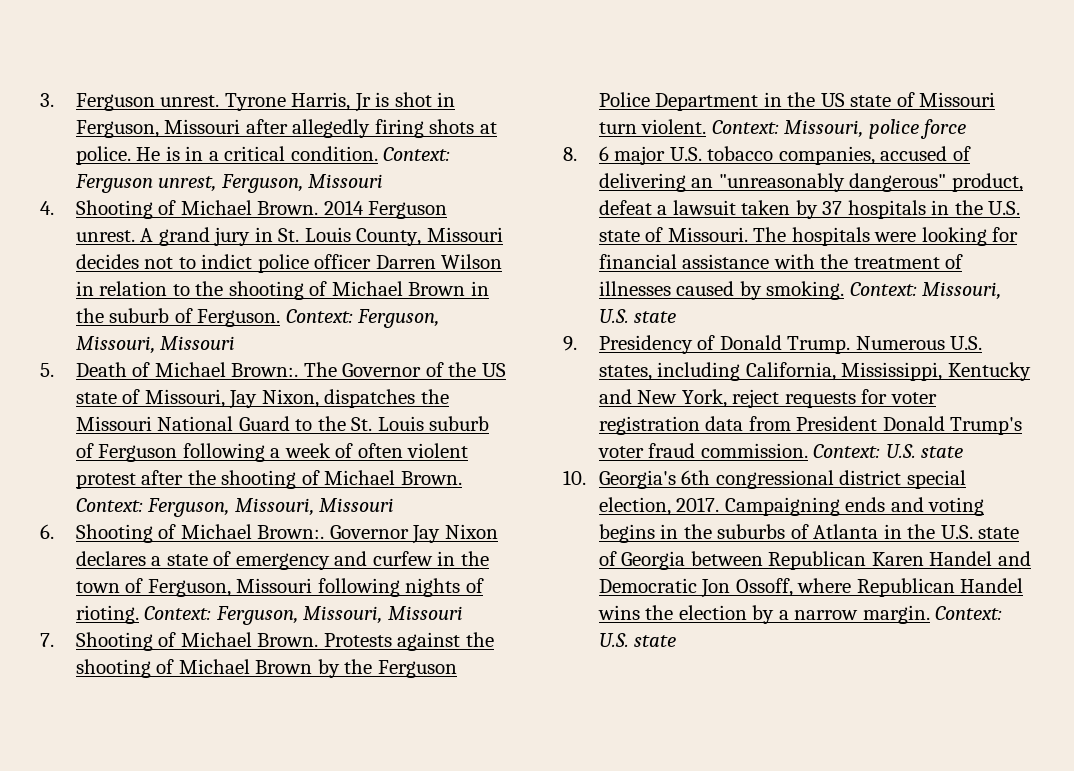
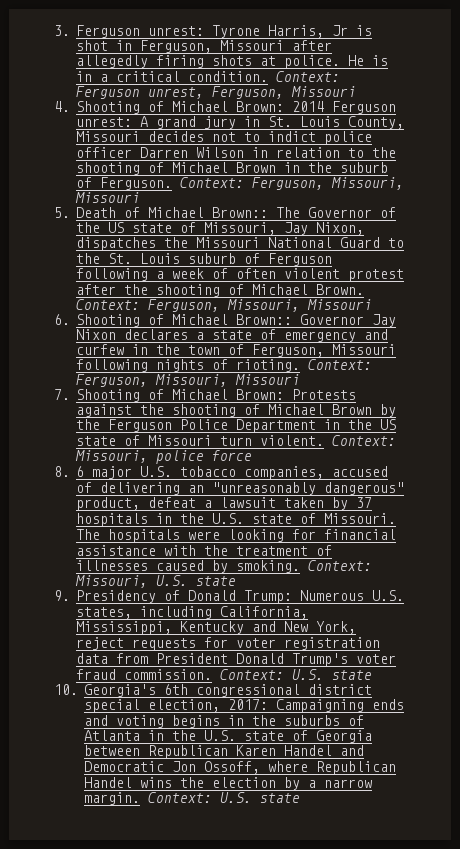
[160,95,220,107] unrest. -> [147,26,204,36] unrest:
[257,201,319,215] Brown. -> [235,101,284,112] Brown:
[75,230,135,242] unrest. -> [75,117,132,127] unrest:
[231,363,299,377] Brown:. -> [211,207,268,218] Brown::
[257,525,325,539] Brown:. -> [235,314,292,325] Brown::
[257,633,319,647] Brown. -> [235,389,284,400] Brown:
[787,336,851,354] Trump. -> [243,590,292,604] Trump:
[676,497,720,512] 2017. -> [227,699,268,710] 2017:

